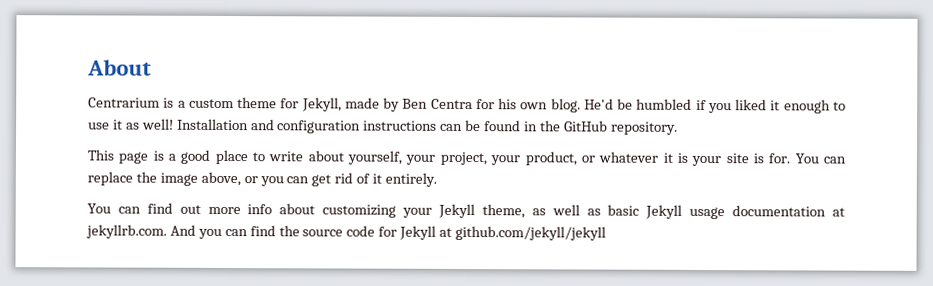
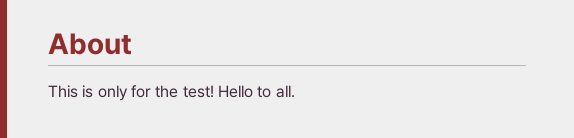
[88,97,846,114] [88,118,678,135] [87,149,846,167] [87,171,438,187] [87,202,846,220] [86,224,607,241] Centrarium is a custom theme for Jekyll, made by Ben Centra for his own blog. He'd be humbled if you liked it enough to use it as well! Installation and configuration instructions can be found in the GitHub repository. // This page is a good place to write about yourself, your project, your product, or whatever it is your site is for. You can replace the image above, or you can get rid of it entirely. // You can find out more info about customizing your Jekyll theme, as well as basic Jekyll usage documentation at jekyllrb.com. And you can find the source code for Jekyll at github.com/jekyll/jekyll -> [48,85,295,101] This is only for the test! Hello to all.

